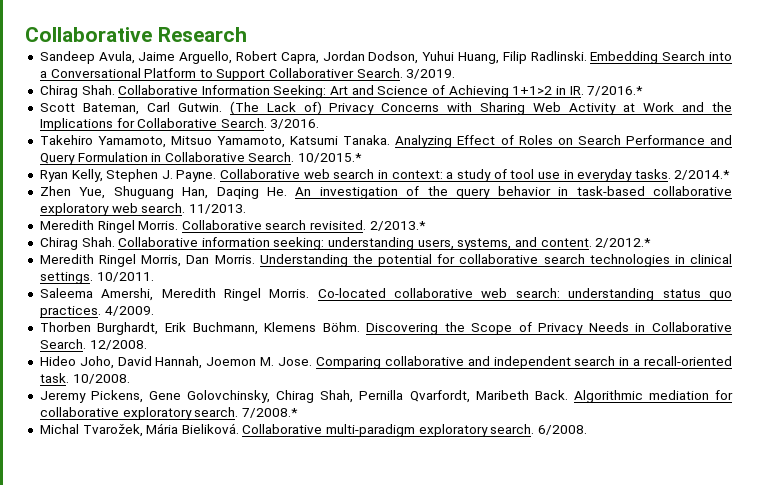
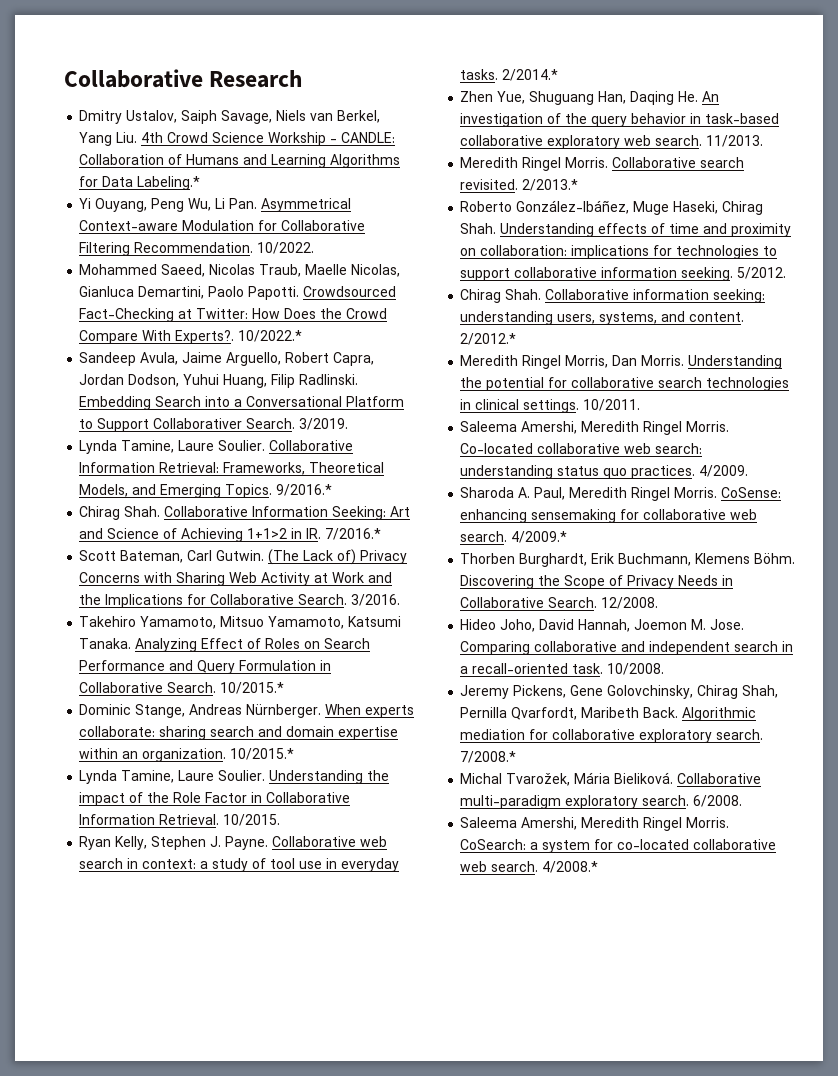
(247, 34) none -> [79,110,381,124] [79,132,396,146] [79,154,401,168] [79,176,201,190] [79,198,352,212] [79,220,366,231] [79,242,315,256] [79,264,401,277] [79,286,397,300] [79,308,388,322] [79,330,303,344] // Dmitry Ustalov, Saiph Savage, Niels van Berkel, Yang Liu. 4th Crowd Science Workship - CANDLE: Collaboration of Humans and Learning Algorithms for Data Labeling.* // Yi Ouyang, Peng Wu, Li Pan. Asymmetrical Context-aware Modulation for Collaborative Filtering Recommendation. 10/2022. // Mohammed Saeed, Nicolas Traub, Maelle Nicolas, Gianluca Demartini, Paolo Papotti. Crowdsourced Fact-Checking at Twitter: How Does the Crowd Compare With Experts?. 10/2022.*
(456, 74) none -> [79,440,354,454] [79,462,385,475] [79,484,333,498] // Lynda Tamine, Laure Soulier. Collaborative Information Retrieval: Frameworks, Theoretical Models, and Emerging Topics. 9/2016.*
(363, 158) none -> [79,704,415,718] [79,726,399,740] [79,748,295,762] [79,770,390,784] [79,792,351,806] [79,814,281,826] // Dominic Stange, Andreas Nürnberger. When experts collaborate: sharing search and domain expertise within an organization. 10/2015.* // Lynda Tamine, Laure Soulier. Understanding the impact of the Role Factor in Collaborative Information Retrieval. 10/2015.
(426, 226) none -> [460,200,764,215] [460,223,792,237] [460,245,778,259] [460,267,787,281] // Roberto González-Ibáñez, Muge Haseki, Chirag Shah. Understanding effects of time and proximity on collaboration: implications for technologies to support collaborative information seeking. 5/2012.
(154, 311) none -> [460,487,782,501] [460,509,758,523] [460,531,568,543] // Sharoda A. Paul, Meredith Ringel Morris. CoSense: enhancing sensemaking for collaborative web search. 4/2009.*
(588, 430) none -> [460,817,730,831] [460,839,777,853] [460,861,599,873] // Saleema Amershi, Meredith Ringel Morris. CoSearch: a system for co-located collaborative web search. 4/2008.*

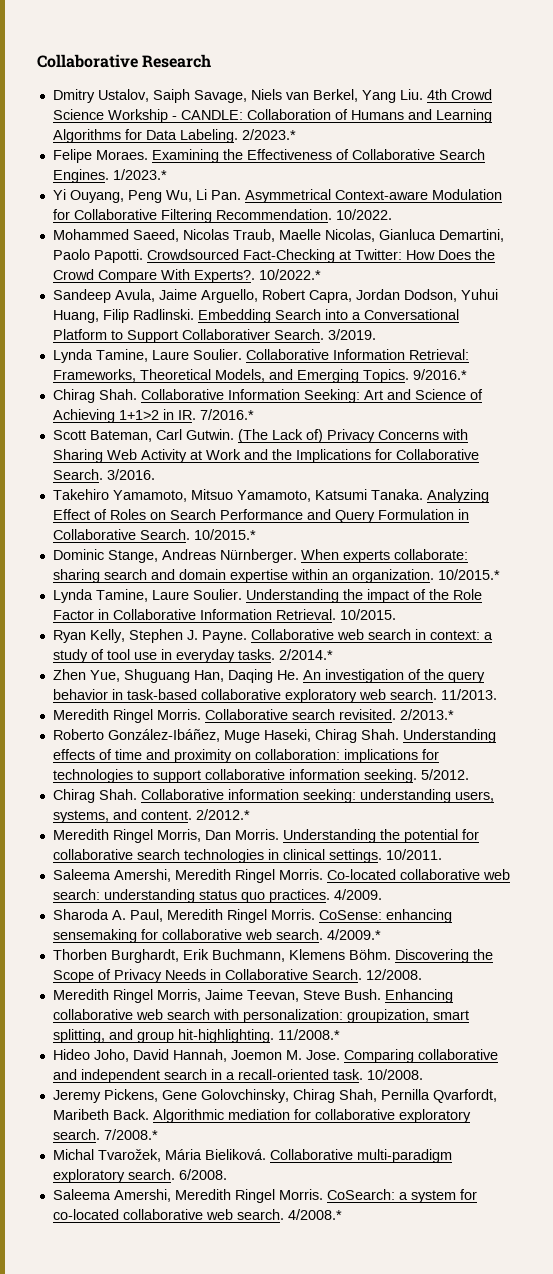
[137,176,201,190] Labeling.* -> [179,129,296,143] [52,149,485,163] [52,169,167,183] Labeling. 2/2023.* // Felipe Moraes. Examining the Effectiveness of Collaborative Search Engines. 1/2023.*
(659, 603) none -> [52,989,453,1003] [52,1009,469,1023] [52,1029,340,1043] // Meredith Ringel Morris, Jaime Teevan, Steve Bush. Enhancing collaborative web search with personalization: groupization, smart splitting, and group hit-highlighting. 11/2008.*

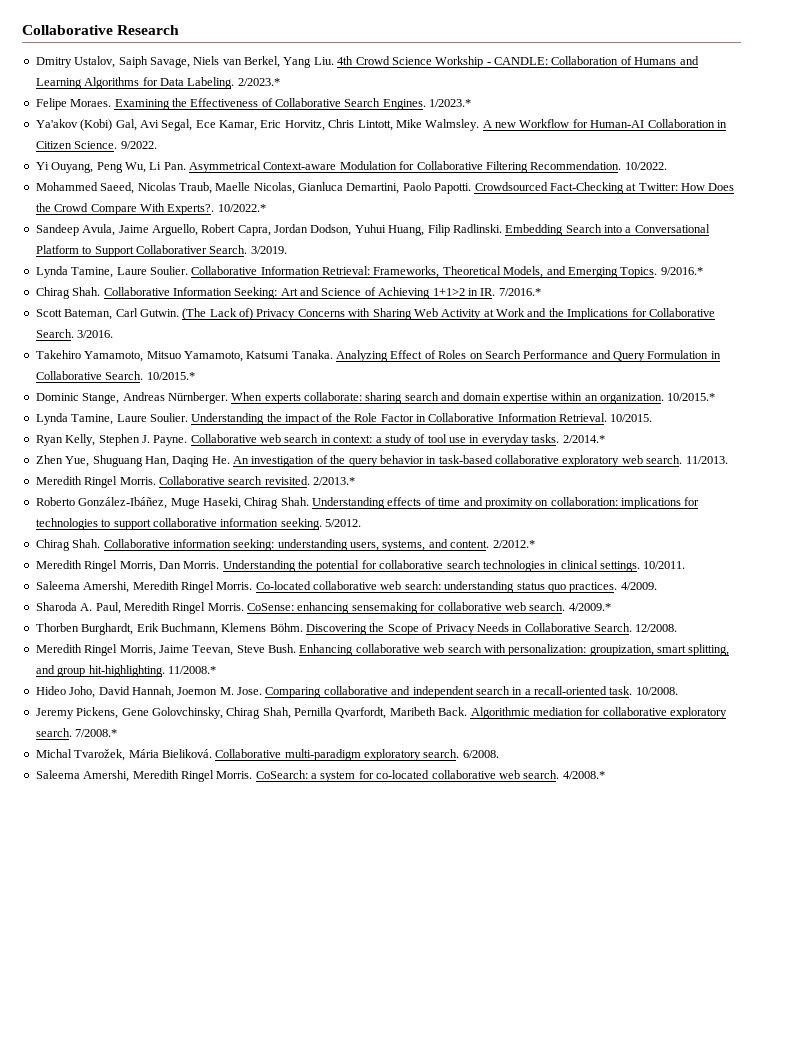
(167, 174) none -> [35,119,727,131] [35,141,157,149] // Ya'akov (Kobi) Gal, Avi Segal, Ece Kamar, Eric Horvitz, Chris Lintott, Mike Walmsley. A new Workflow for Human-AI Collaboration in Citizen Science. 9/2022.

